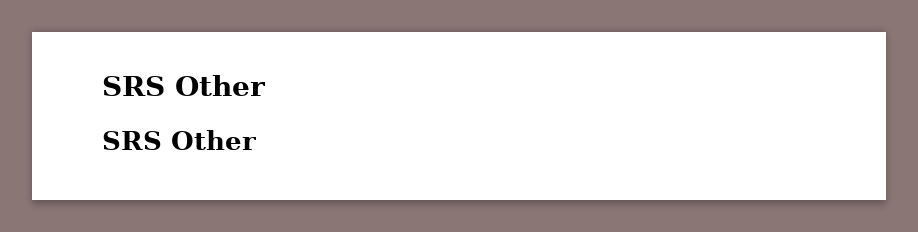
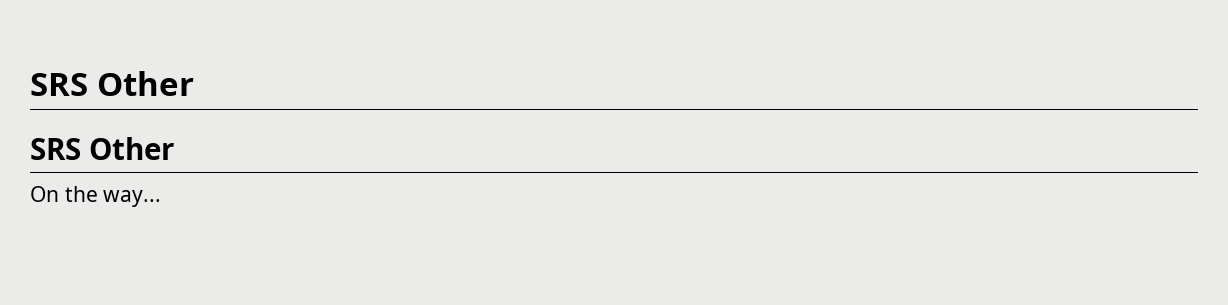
(256, 140) none -> [30,186,162,207] // On the way...

